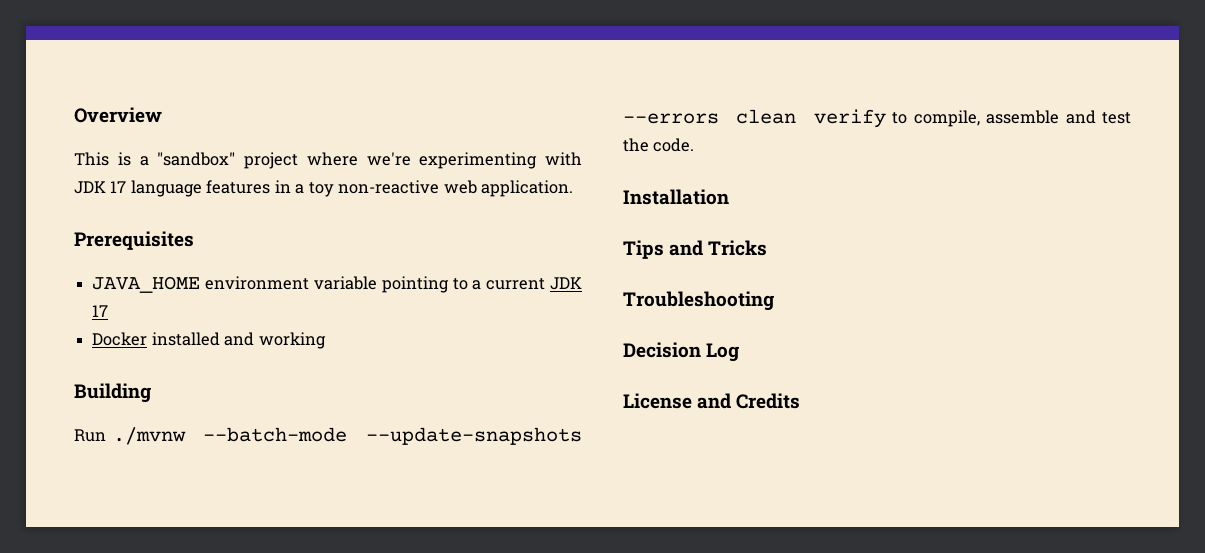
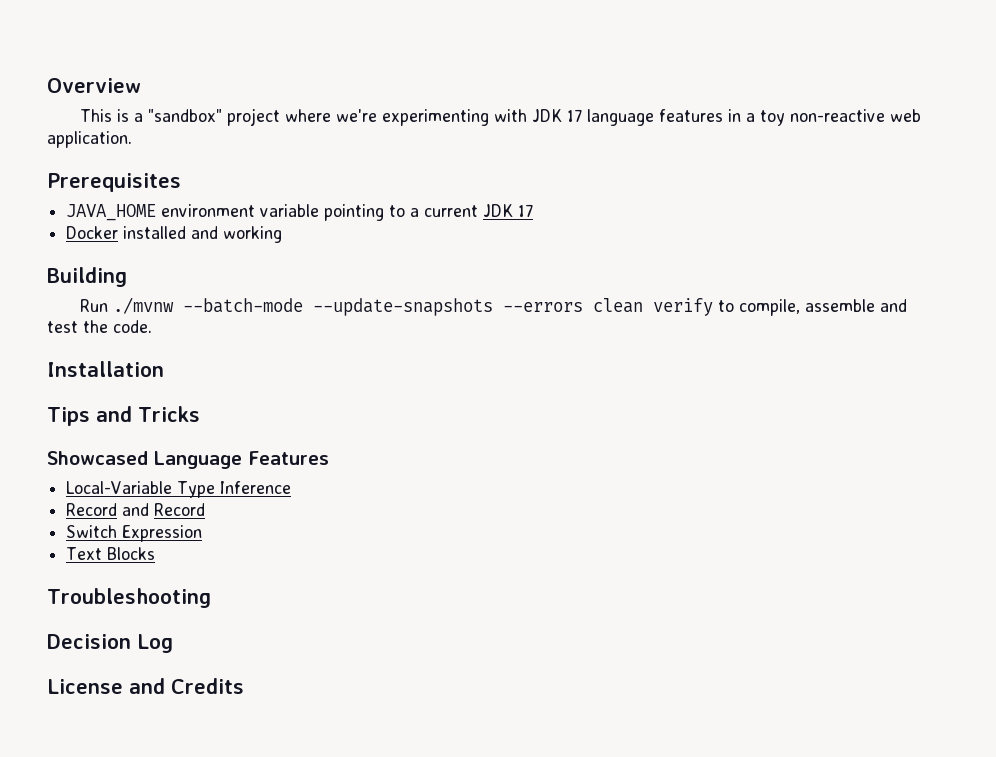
(768, 248) none -> [47,451,329,469] [66,481,292,498] [66,503,206,516] [66,525,203,542] [66,547,156,560] // Showcased Language Features // Local-Variable Type Inference // Record and Record // Switch Expression // Text Blocks

